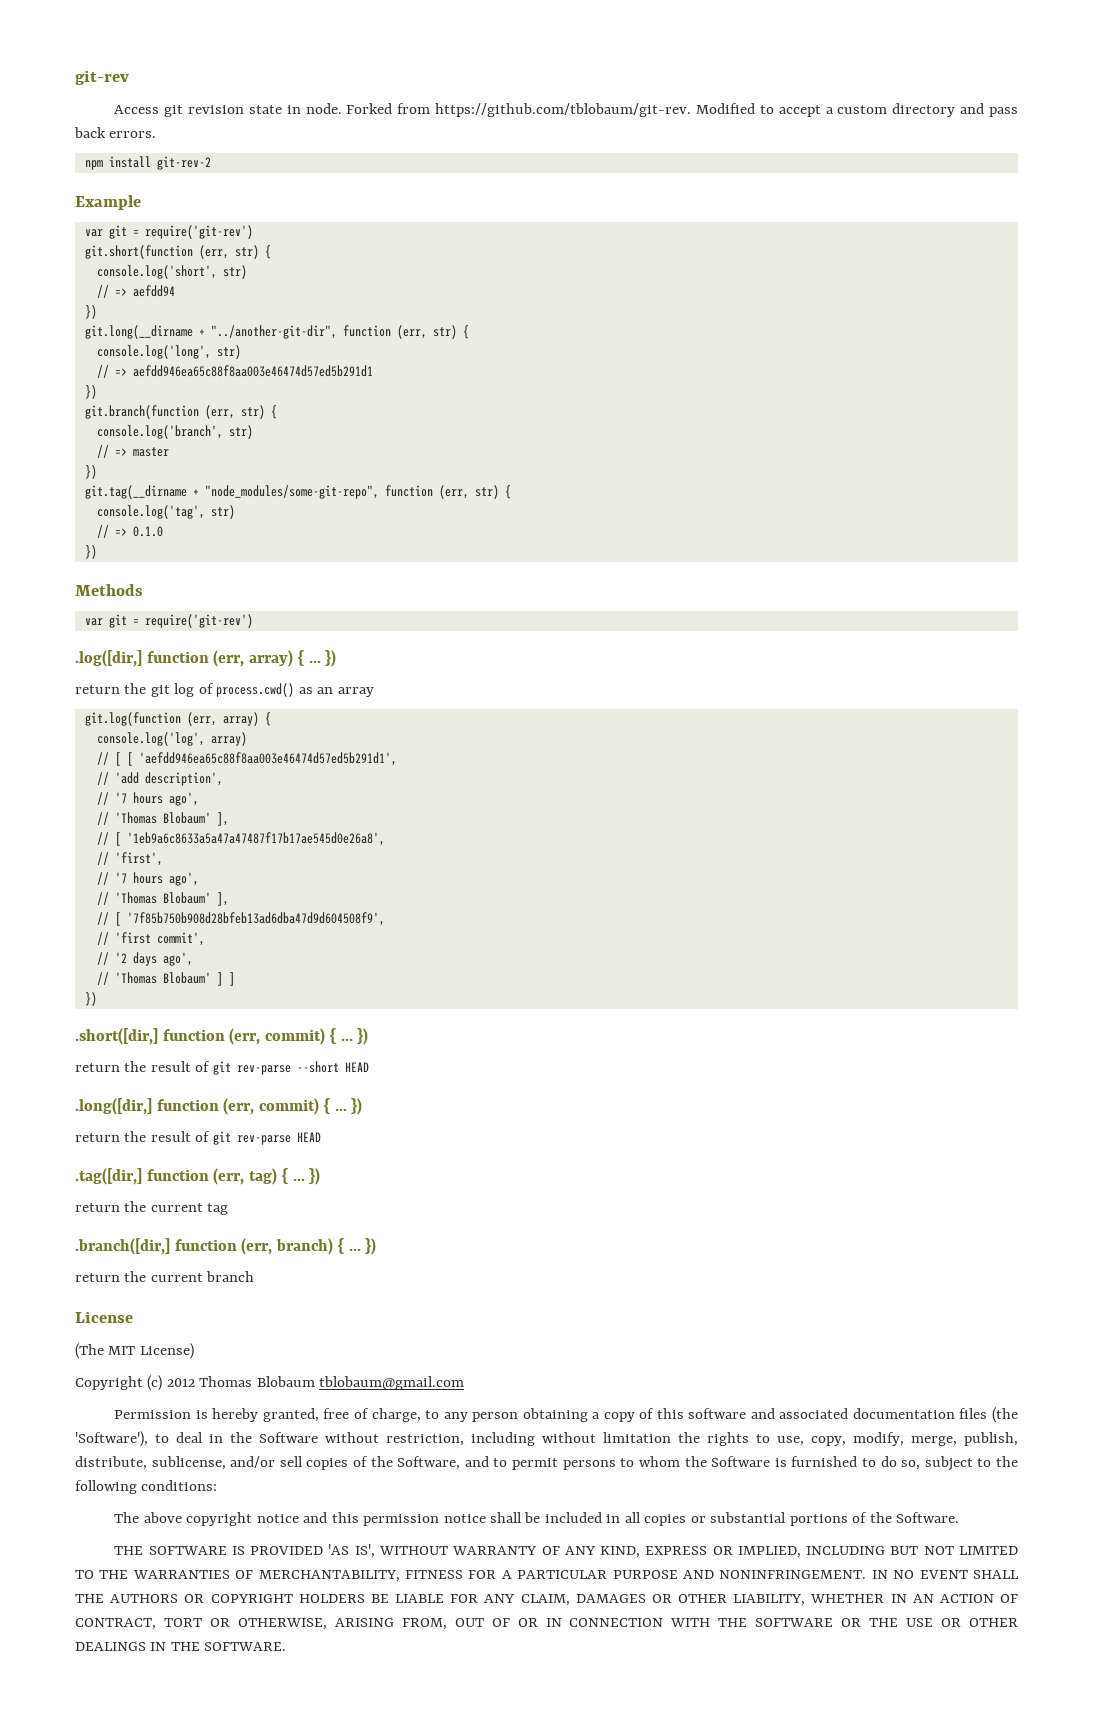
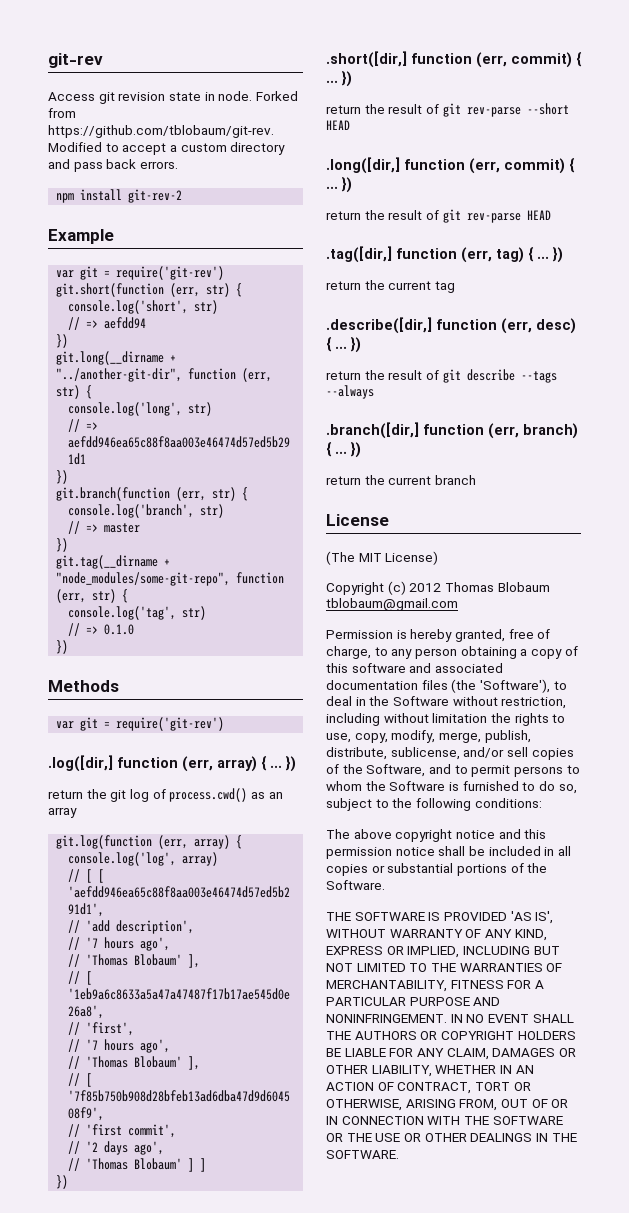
(229, 1209) none -> [326,317,576,334] [326,336,361,353] [326,369,557,383] [326,385,374,399] // .describe([dir,] function (err, desc) { ... }) // return the result of git describe --tags --always

